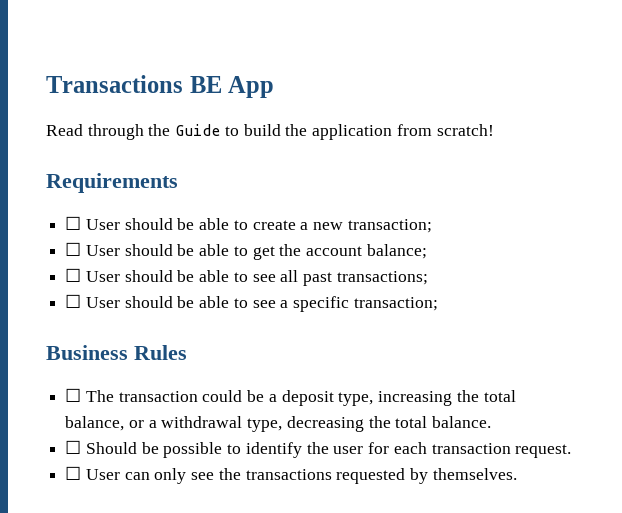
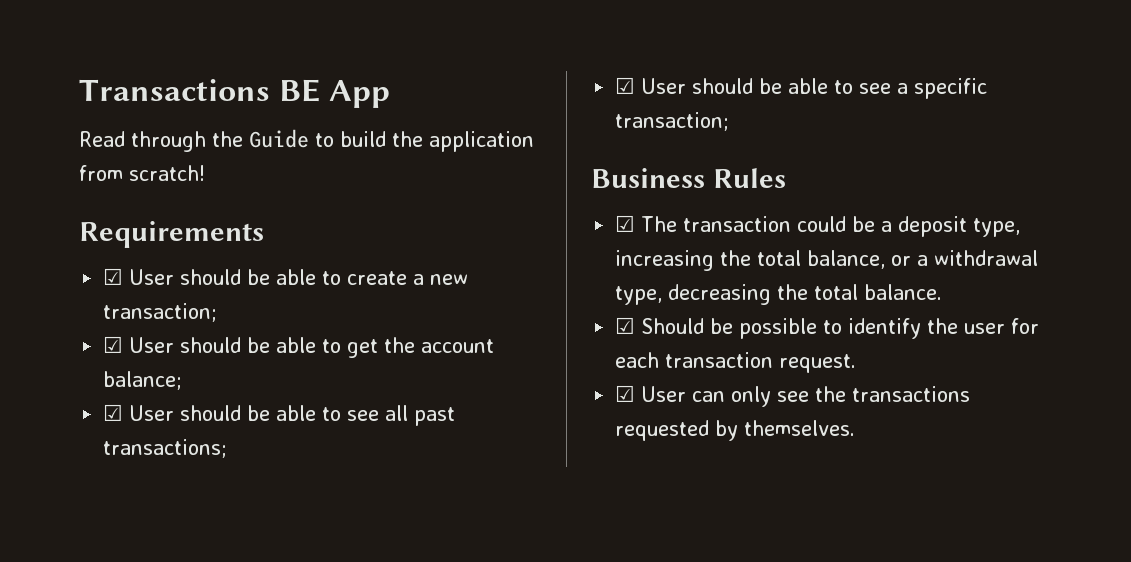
[65,216,82,230] ☐ -> [103,268,124,285] ☑
[65,242,82,256] ☐ -> [103,336,124,353] ☑
[65,268,82,282] ☐ -> [103,404,124,421] ☑
[65,294,82,308] ☐ -> [615,77,636,94] ☑
[65,388,82,402] ☐ -> [615,215,636,232] ☑
[65,440,82,454] ☐ -> [615,317,636,334] ☑
[65,466,82,480] ☐ -> [615,385,636,402] ☑

